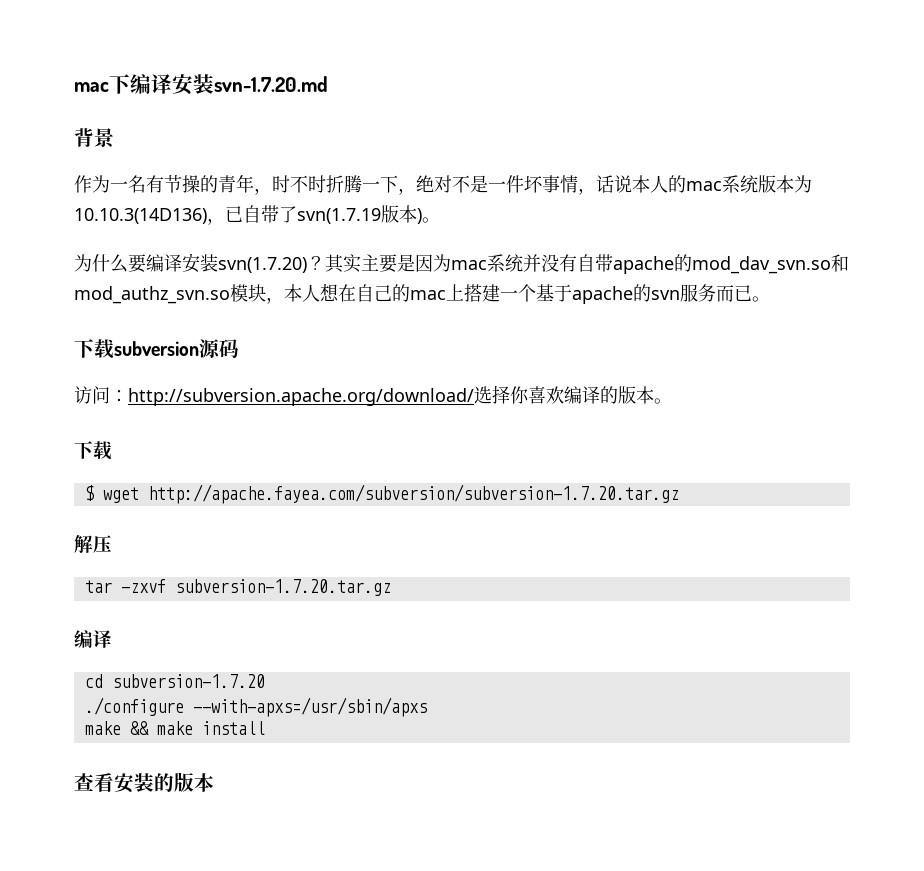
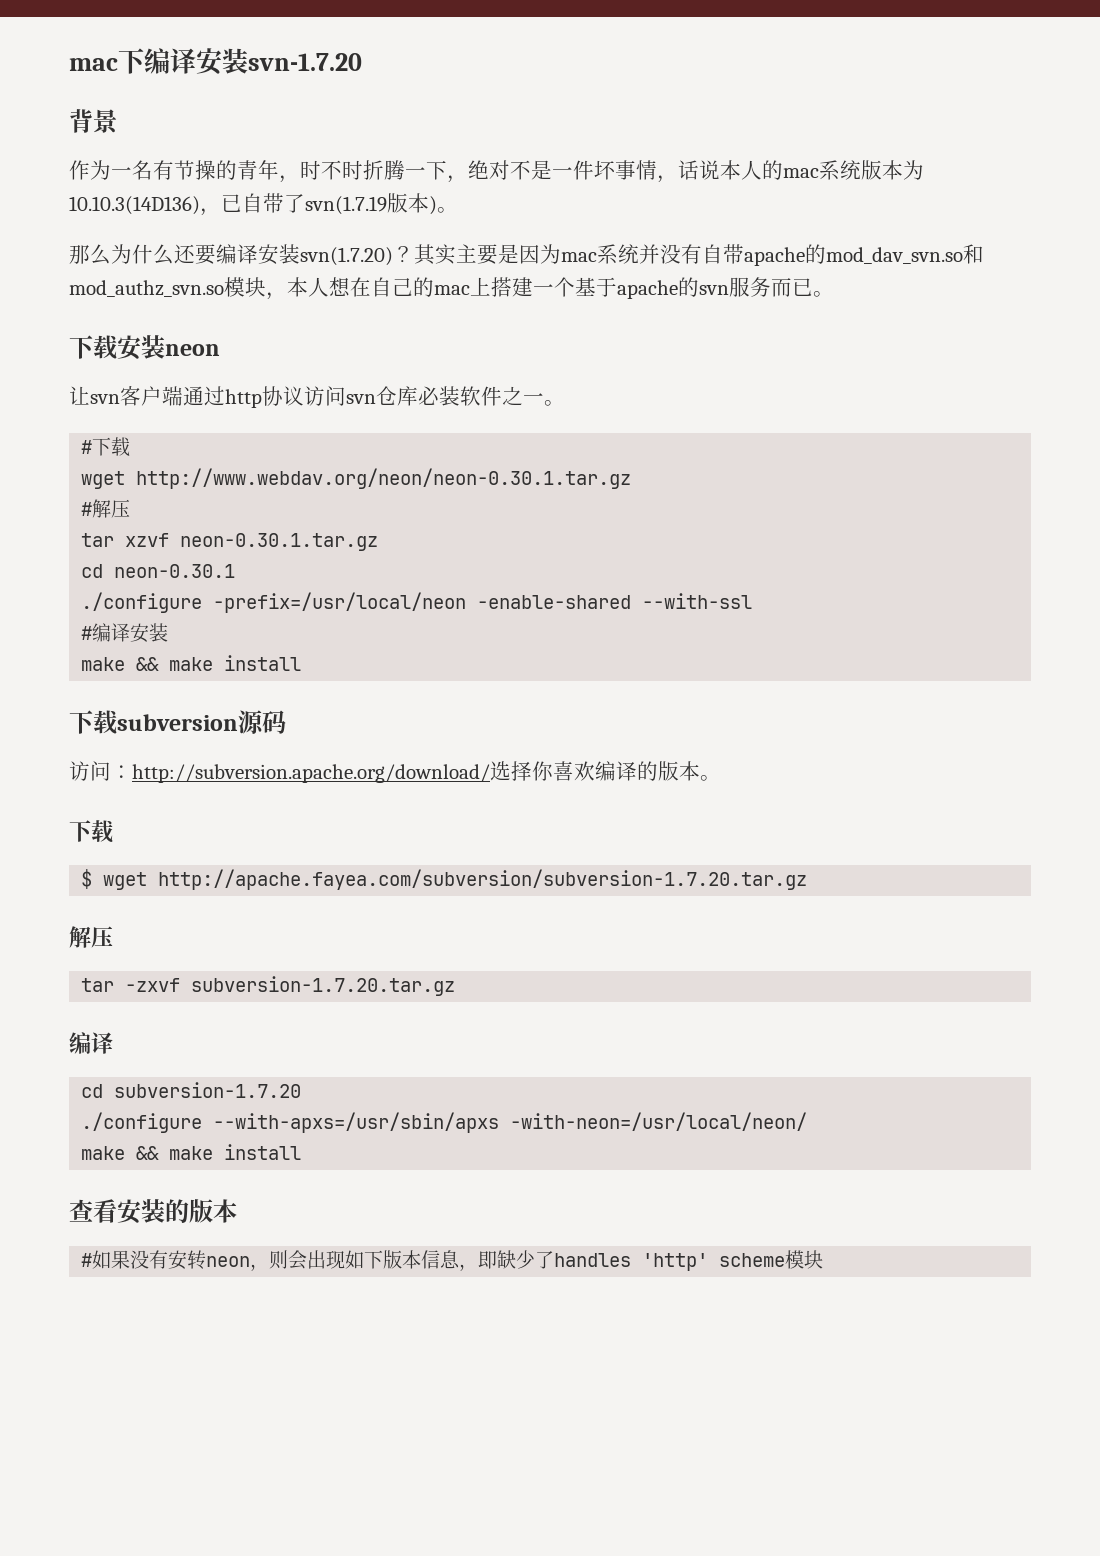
[214,76,328,92] svn-1.7.20.md -> [248,53,362,71] svn-1.7.20
[74,254,128,273] 为什么 -> [69,244,195,265] 那么为什么还
(770, 299) none -> [69,335,220,360] [69,386,565,408] [81,437,131,457] [81,468,632,489] [81,499,131,518] [81,533,379,551] [81,564,236,578] [81,592,753,613] [81,623,169,643] [81,655,302,671] // 下载安装neon // 让svn客户端通过http协议访问svn仓库必装软件之一。 // #下载 // wget http://www.webdav.org/neon/neon-0.30.1.tar.gz // #解压 // tar xzvf neon-0.30.1.tar.gz // cd neon-0.30.1 // ./configure -prefix=/usr/local/neon -enable-shared --with-ssl // #编译安装 // make && make install
(427, 707) none -> [510,1112,808,1131] -with-neon=/usr/local/neon/
(214, 782) none -> [81,1250,824,1271] // #如果没有安转neon，则会出现如下版本信息，即缺少了handles 'http' scheme模块

